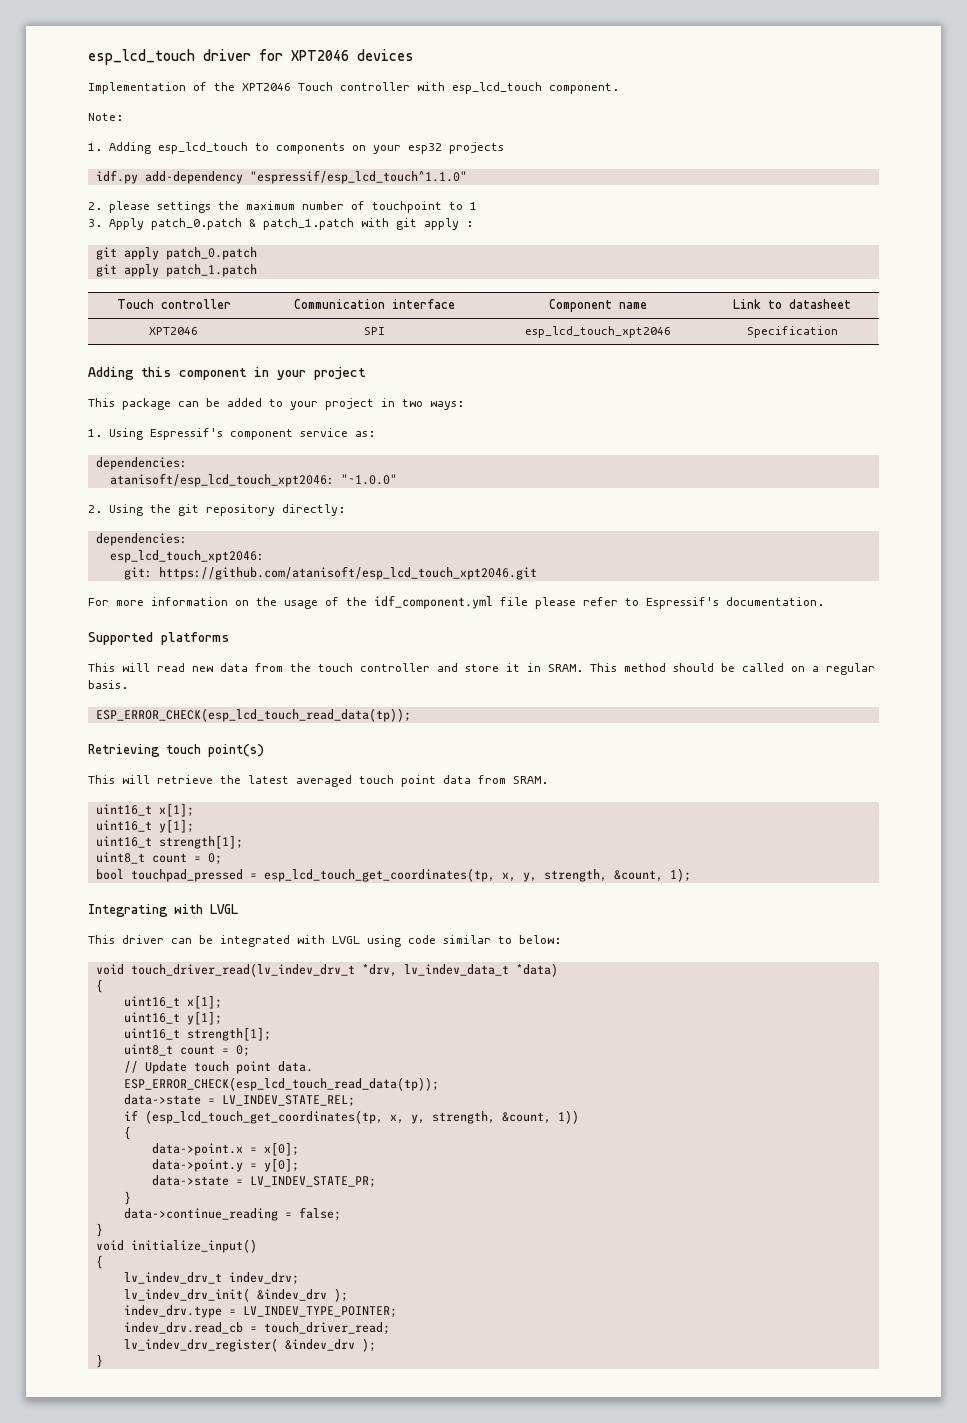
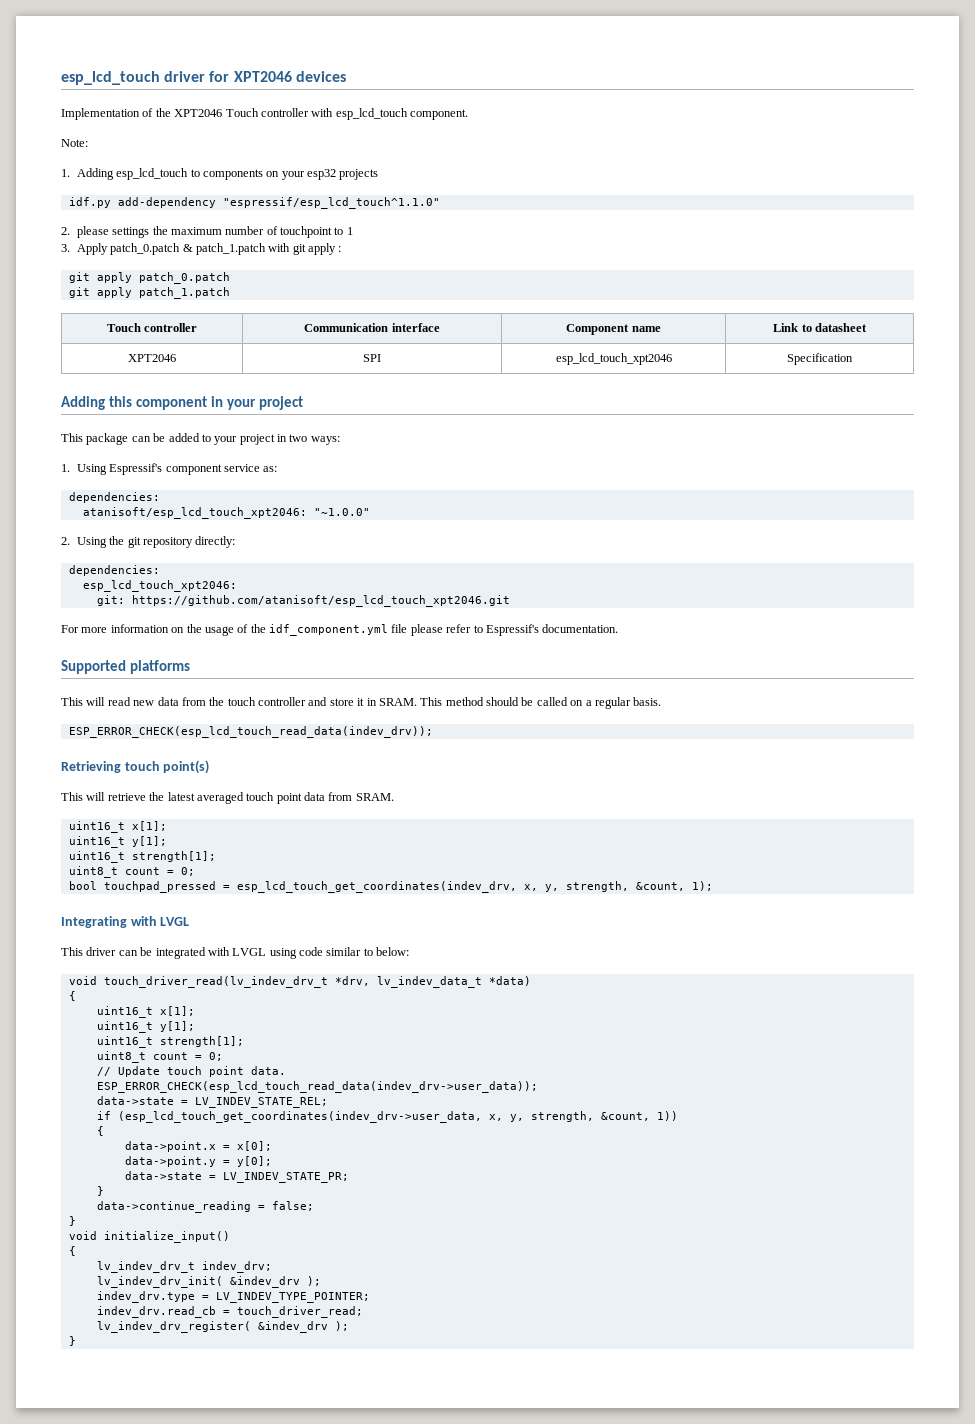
[95,708,411,722] ESP_ERROR_CHECK(esp_lcd_touch_read_data(tp)); -> [68,726,433,738] ESP_ERROR_CHECK(esp_lcd_touch_read_data(indev_drv));
[263,868,495,882] esp_lcd_touch_get_coordinates(tp, -> [236,881,517,893] esp_lcd_touch_get_coordinates(indev_drv,
[123,1077,439,1091] ESP_ERROR_CHECK(esp_lcd_touch_read_data(tp)); -> [96,1081,538,1093] ESP_ERROR_CHECK(esp_lcd_touch_read_data(indev_drv->user_data));
[144,1110,383,1124] (esp_lcd_touch_get_coordinates(tp, -> [117,1111,482,1123] (esp_lcd_touch_get_coordinates(indev_drv->user_data,

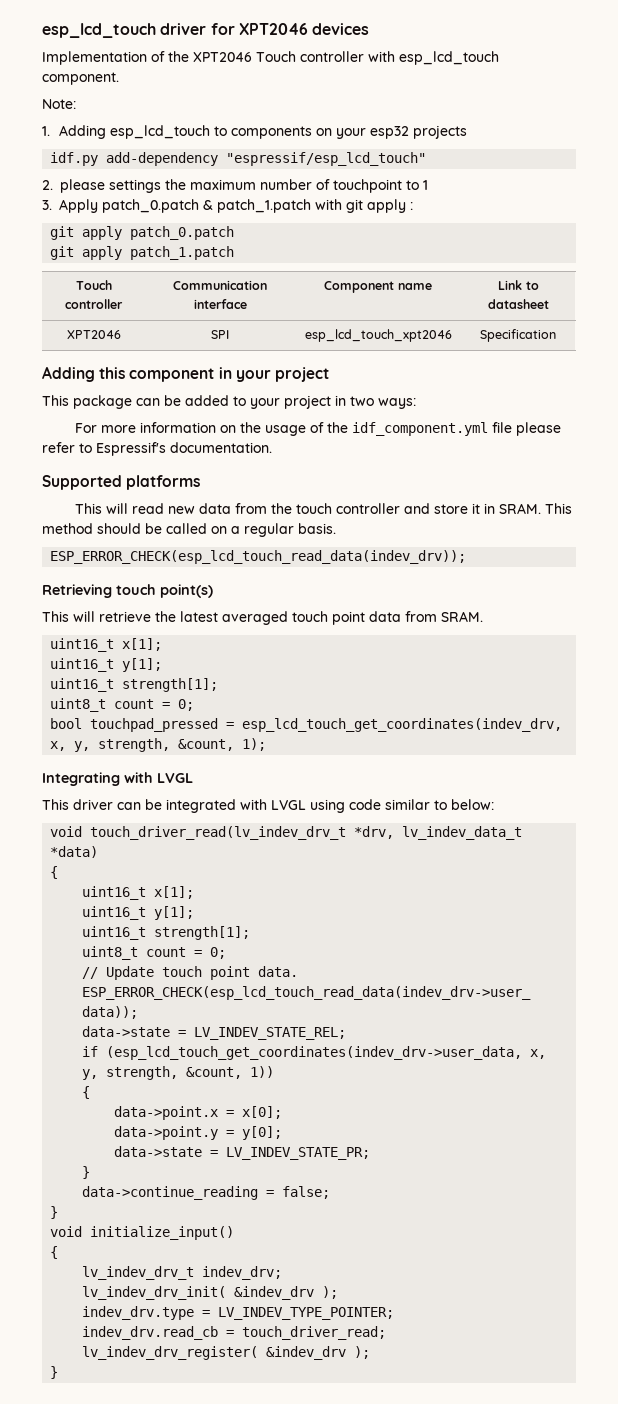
[222,197,440,209] "espressif/esp_lcd_touch^1.1.0" -> [226,152,427,166] "espressif/esp_lcd_touch"
[61,463,278,475] [68,492,160,503] [82,507,370,519] [61,536,236,548] [68,565,160,576] [82,580,237,592] [96,595,510,607] // 1. Using Espressif's component service as: // dependencies: // atanisoft/esp_lcd_touch_xpt2046: "~1.0.0" // 2. Using the git repository directly: // dependencies: // esp_lcd_touch_xpt2046: // git: https://github.com/atanisoft/esp_lcd_touch_xpt2046.git -> (416, 403) none

